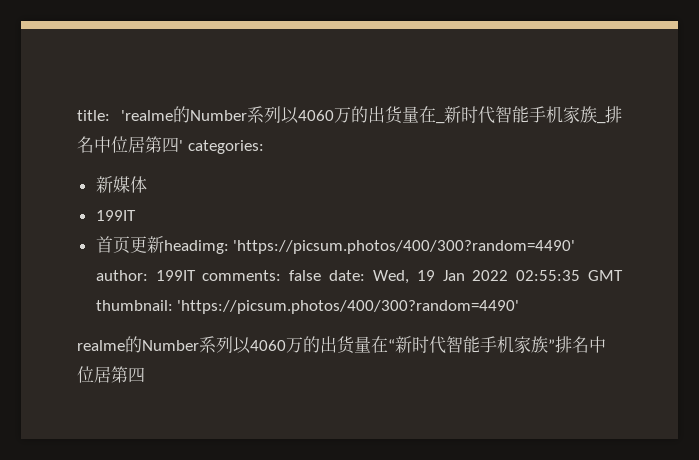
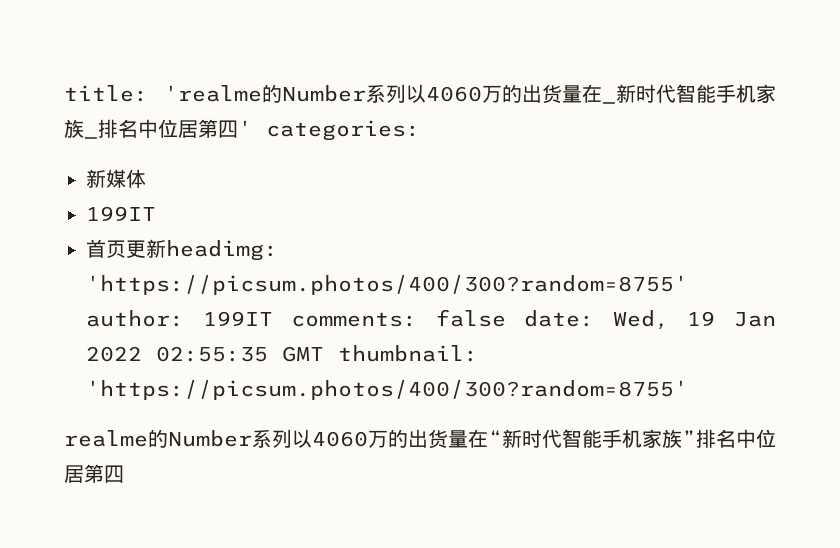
[233,240,576,254] 'https://picsum.photos/400/300?random=4490' -> [86,275,688,295] 'https://picsum.photos/400/300?random=8755'
[177,300,520,314] 'https://picsum.photos/400/300?random=4490' -> [86,380,688,400] 'https://picsum.photos/400/300?random=8755'

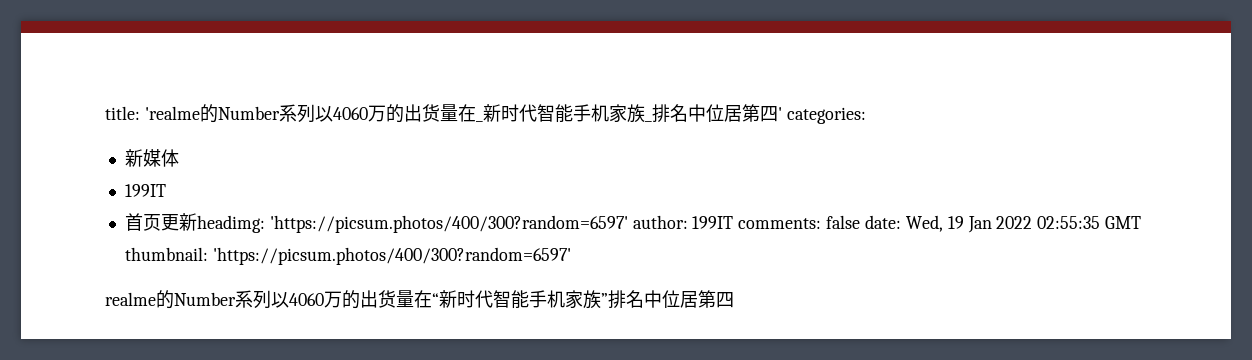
[86,275,688,295] 'https://picsum.photos/400/300?random=8755' -> [269,215,628,233] 'https://picsum.photos/400/300?random=6597'
[86,380,688,400] 'https://picsum.photos/400/300?random=8755' -> [212,247,571,265] 'https://picsum.photos/400/300?random=6597'

